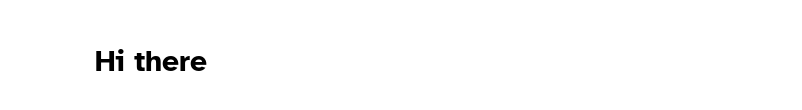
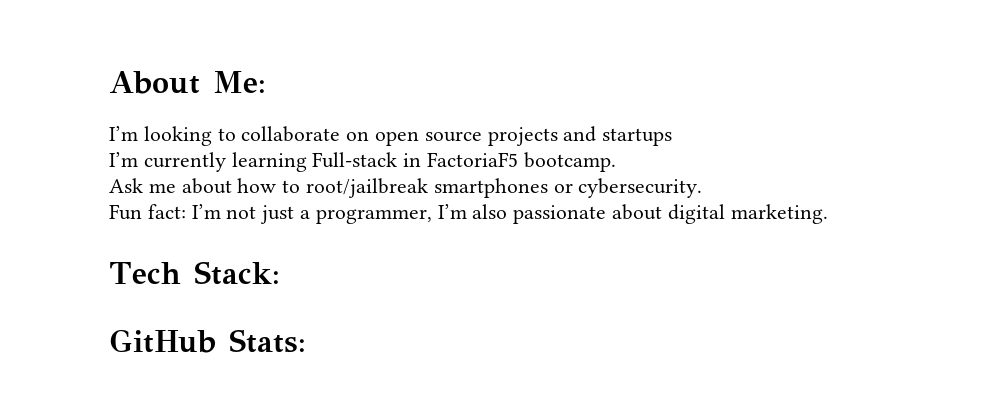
[95,49,207,71] Hi there -> [109,71,266,94] [109,126,673,146] [109,152,616,172] [109,178,703,198] [109,204,828,224] [109,261,280,285] [109,329,306,353] About Me: // I’m looking to collaborate on open source projects and startups // I’m currently learning Full-stack in FactoriaF5 bootcamp. // Ask me about how to root/jailbreak smartphones or cybersecurity. // Fun fact: I’m not just a programmer, I’m also passionate about digital marketing. // Tech Stack: // GitHub Stats:

